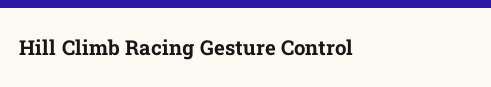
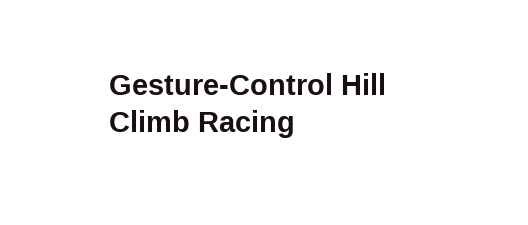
(19, 47) none -> [109,73,333,95] Gesture-Control
[199,39,354,56] Gesture Control -> (295, 124) none

